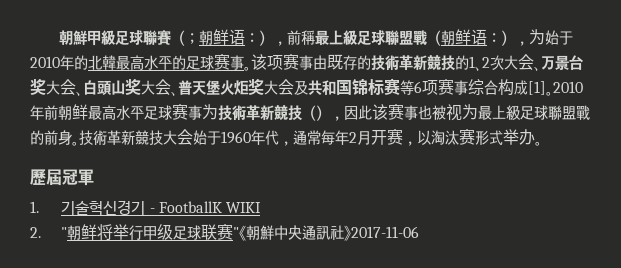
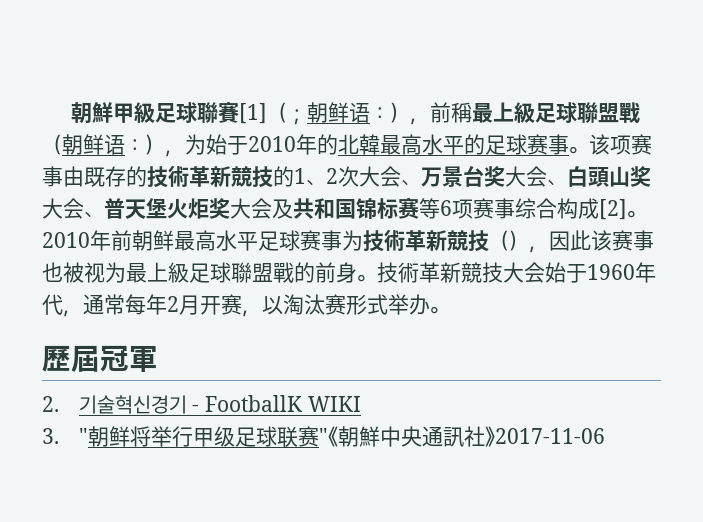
(172, 37) none -> [239,103,268,124] [1]
[528,81,546,95] [1] -> [599,199,627,220] [2]
[30,201,39,213] 1. -> [42,396,59,412] 2.
[30,227,41,238] 2. -> [42,428,59,444] 3.

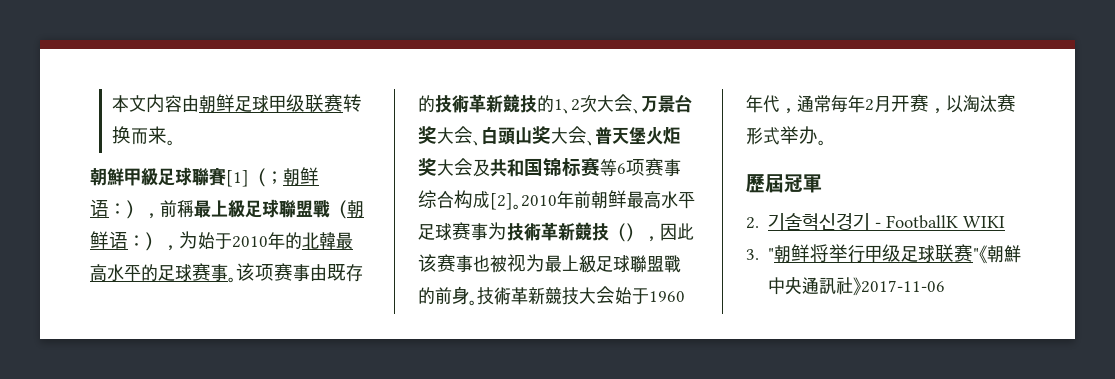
(71, 113) none -> [111,94,362,113] [111,126,175,146] 本文内容由朝鲜足球甲级联赛转换而来。 //

